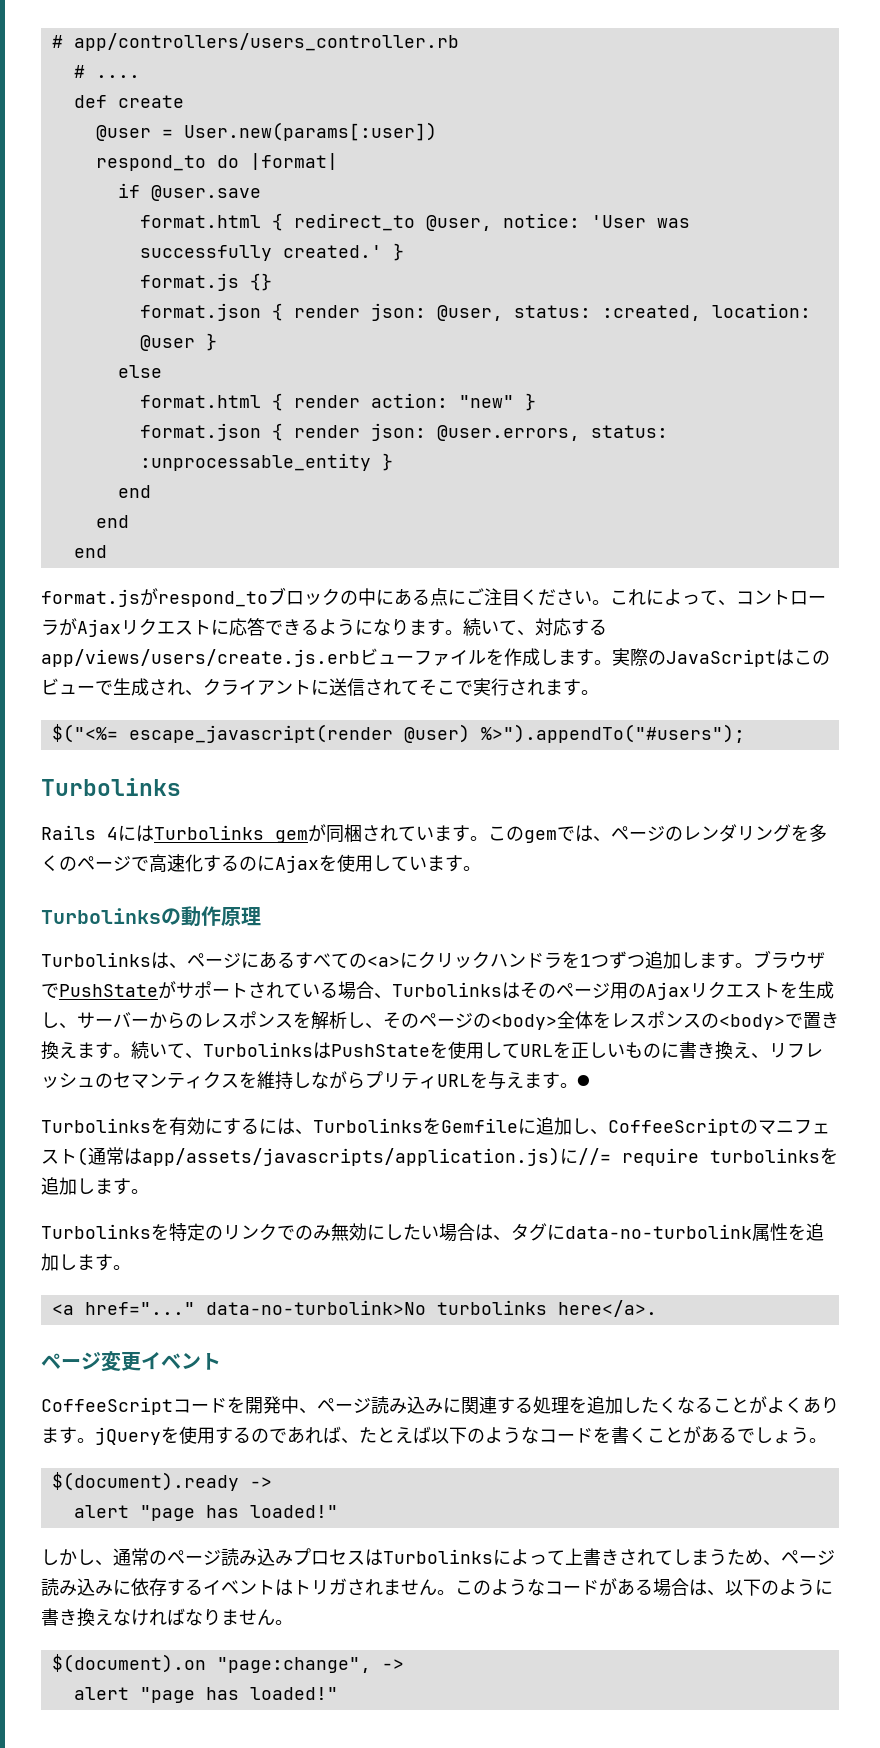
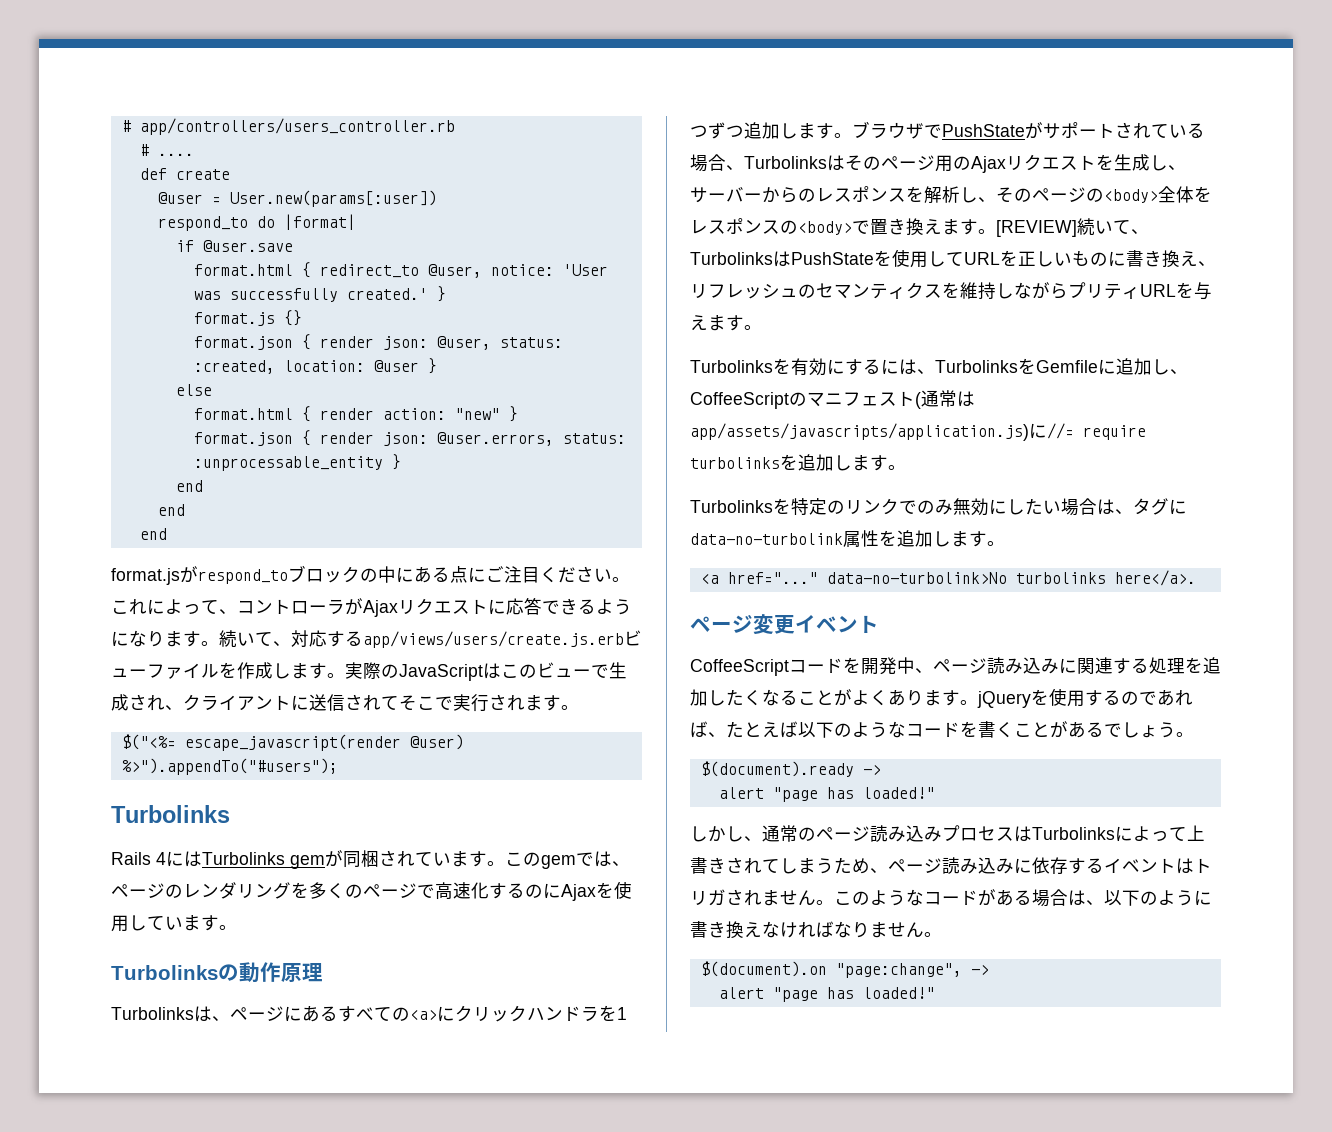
(131, 1055) none -> [996,220,1077,237] [REVIEW]
[577,1075,589,1087] ● -> (762, 327) none

